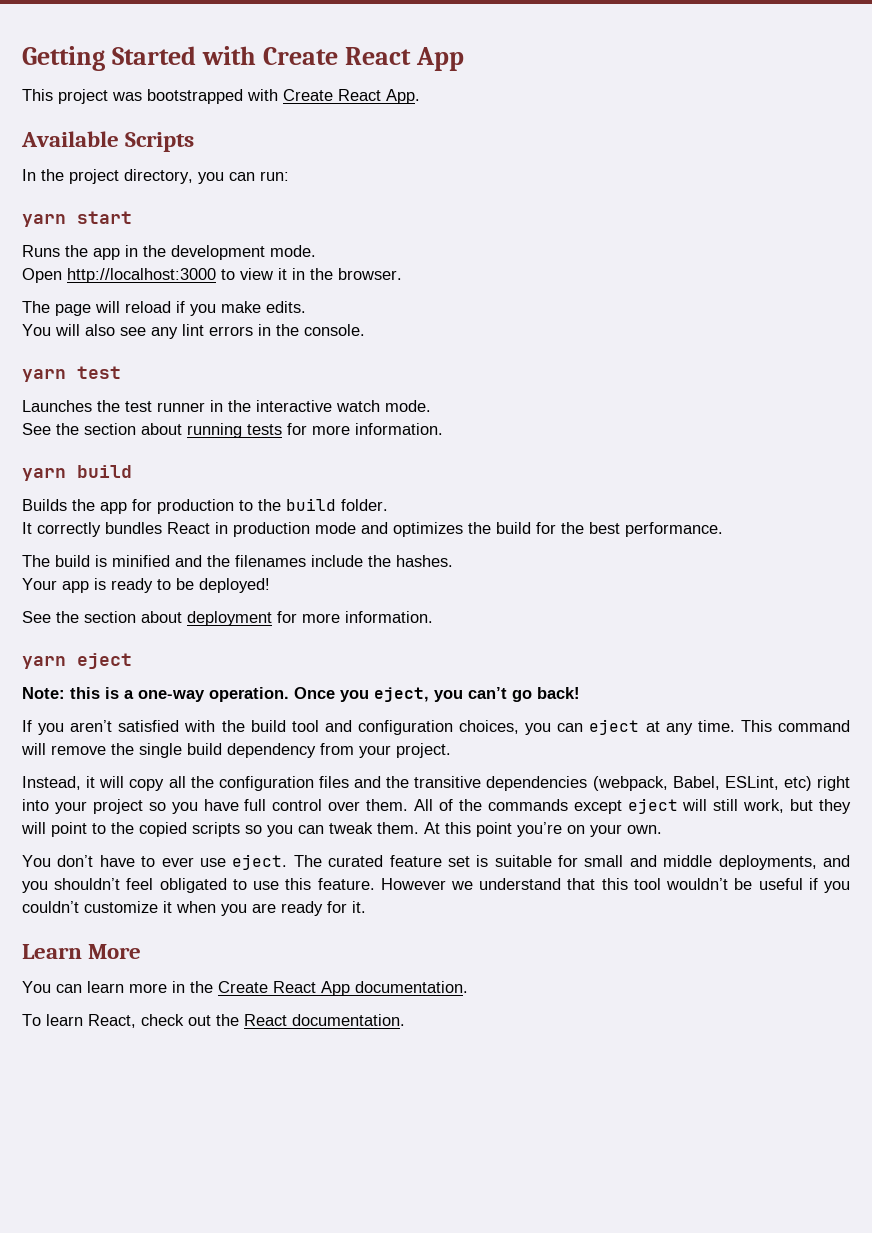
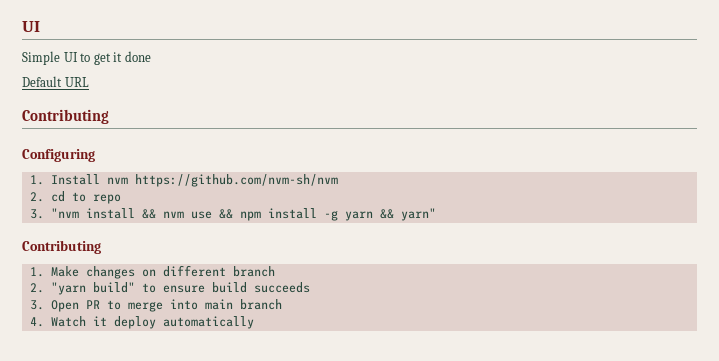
[22,46,465,71] [22,89,420,104] [21,131,195,152] [22,169,289,184] [22,211,132,227] [22,245,316,260] [22,268,402,283] [22,301,306,316] [22,324,365,339] [22,366,121,382] [22,400,431,412] [22,423,443,438] [22,465,132,481] [22,498,388,514] [22,522,723,537] [22,555,453,567] [22,578,270,593] [22,611,433,626] [22,653,132,669] [22,687,580,702] [22,719,850,735] [21,743,451,758] [22,776,850,791] [22,798,851,814] [21,822,662,837] [22,854,851,870] [22,878,850,893] [22,901,366,916] [22,944,142,959] [22,981,468,996] [22,1014,405,1028] Getting Started with Create React App // This project was bootstrapped with Create React App. // Available Scripts // In the project directory, you can run: // yarn start // Runs the app in the development mode. // Open http://localhost:3000 to view it in the browser. // The page will reload if you make edits. // You will also see any lint errors in the console. // yarn test // Launches the test runner in the interactive watch mode. // See the section about running tests for more information. // yarn build // Builds the app for production to the build folder. // It correctly bundles React in production mode and optimizes the build for the best performance. // The build is minified and the filenames include the hashes. // Your app is ready to be deployed! // See the section about deployment for more information. // yarn eject // Note: this is a one-way operation. Once you eject, you can’t go back! // If you aren’t satisfied with the build tool and configuration choices, you can eject at any time. This command will remove the single build dependency from your project. // Instead, it will copy all the configuration files and the transitive dependencies (webpack, Babel, ESLint, etc) right into your project so you have full control over them. All of the commands except eject will still work, but they will point to the copied scripts so you can tweak them. At this point you’re on your own. // You don’t have to ever use eject. The curated feature set is suitable for small and middle deployments, and you shouldn’t feel obligated to use this feature. However we understand that this tool wouldn’t be useful if you couldn’t customize it when you are ready for it. // Learn More // You can learn more in the Create React App documentation. // To learn React, check out the React documentation. -> [22,21,40,32] [22,51,151,65] [22,76,89,87] [22,109,109,124] [22,149,95,162] [29,174,338,187] [29,191,121,204] [29,208,436,221] [22,240,101,254] [29,265,275,279] [29,282,310,295] [29,299,282,312] [29,316,254,329] UI // Simple UI to get it done // Default URL // Contributing // Configuring // 1. Install nvm https://github.com/nvm-sh/nvm // 2. cd to repo // 3. "nvm install && nvm use && npm install -g yarn && yarn" // Contributing // 1. Make changes on different branch // 2. "yarn build" to ensure build succeeds // 3. Open PR to merge into main branch // 4. Watch it deploy automatically

